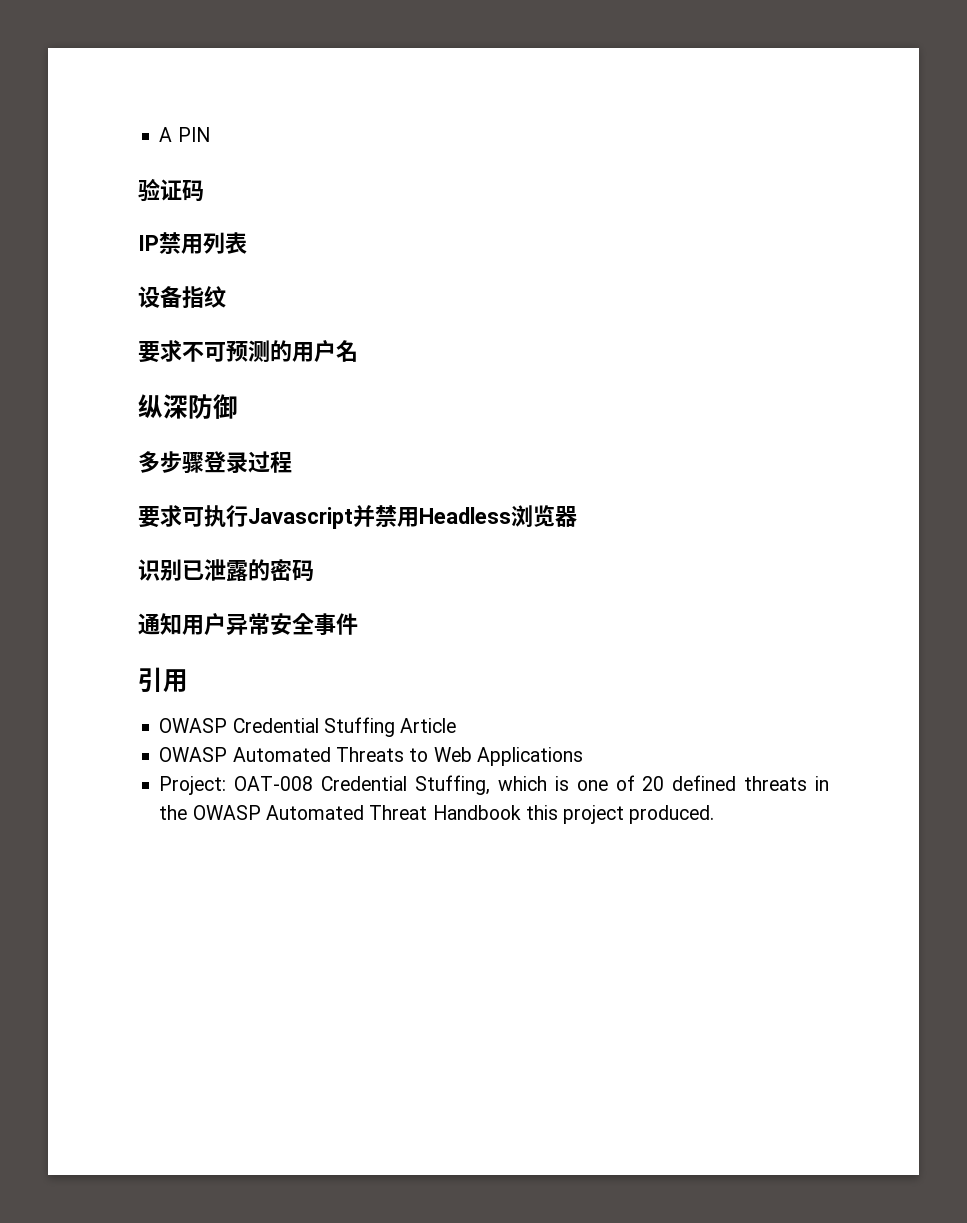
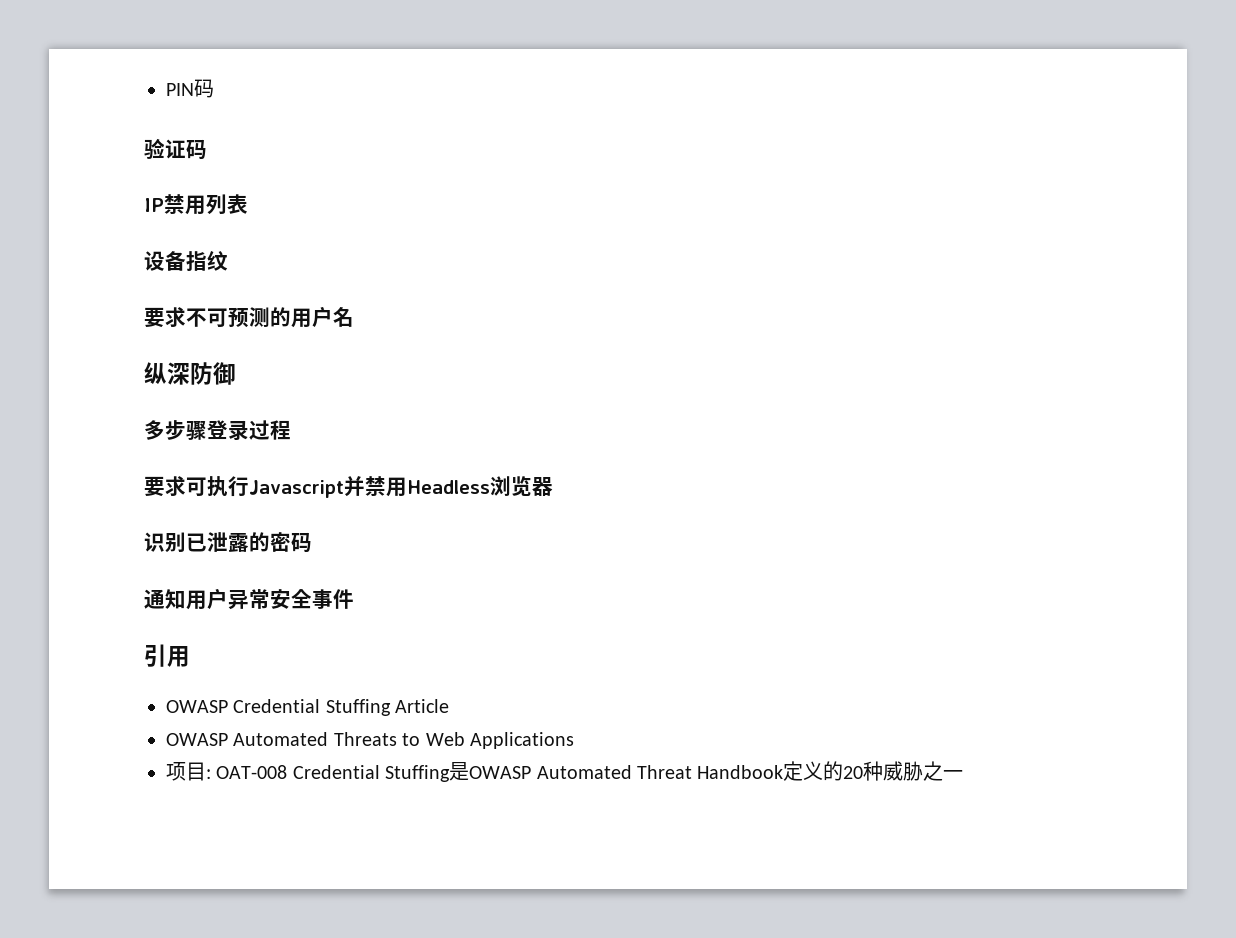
[159,127,173,142] A -> (166, 89) none
(210, 134) none -> [194,79,214,98] 码
[159,775,830,795] [159,805,715,824] Project: OAT-008 Credential Stuffing, which is one of 20 defined threats in the OWASP Automated Threat Handbook this project produced. -> [166,761,964,782] 项目: OAT-008 Credential Stuffing是OWASP Automated Threat Handbook定义的20种威胁之一

